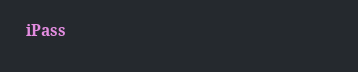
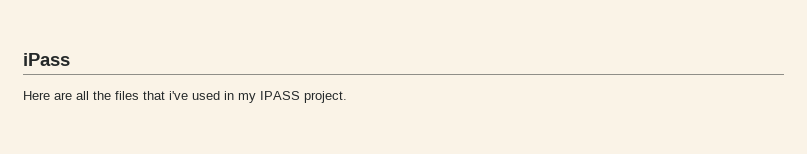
(66, 30) none -> [23,91,347,103] // Here are all the files that i've used in my IPASS project.

